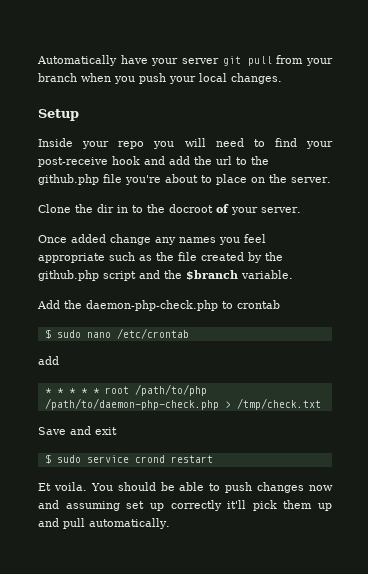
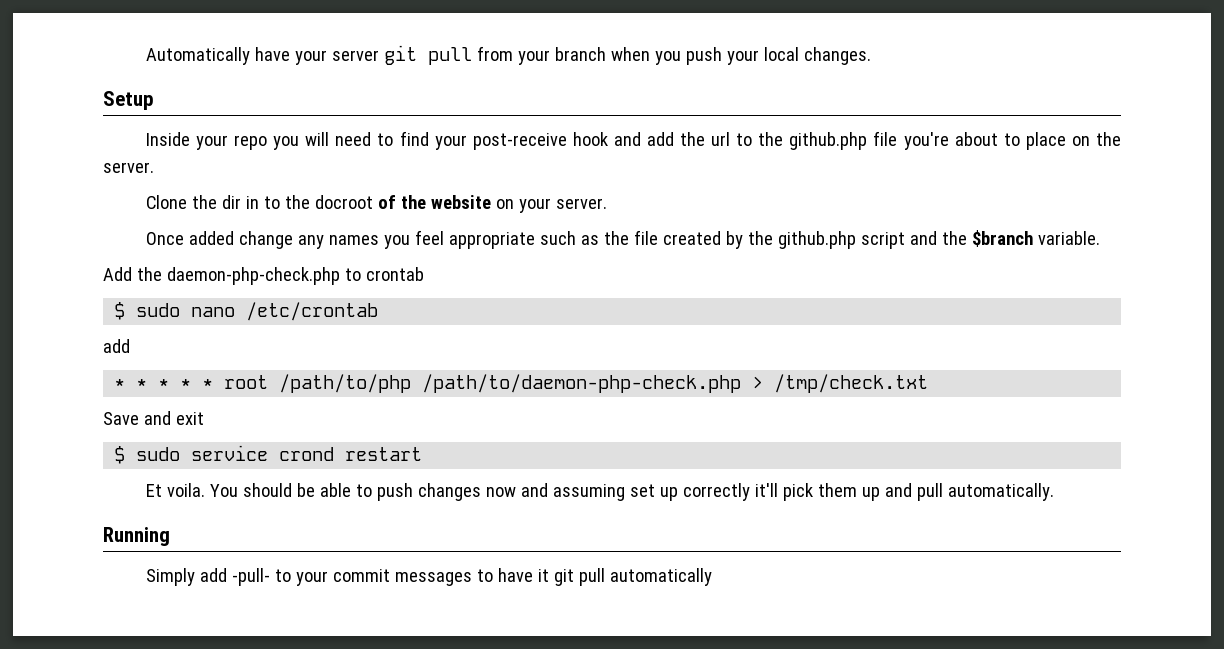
(229, 208) none -> [400,195,514,209] the website on
(170, 523) none -> [103,527,170,546] [145,568,712,586] // Running // Simply add -pull- to your commit messages to have it git pull automatically

